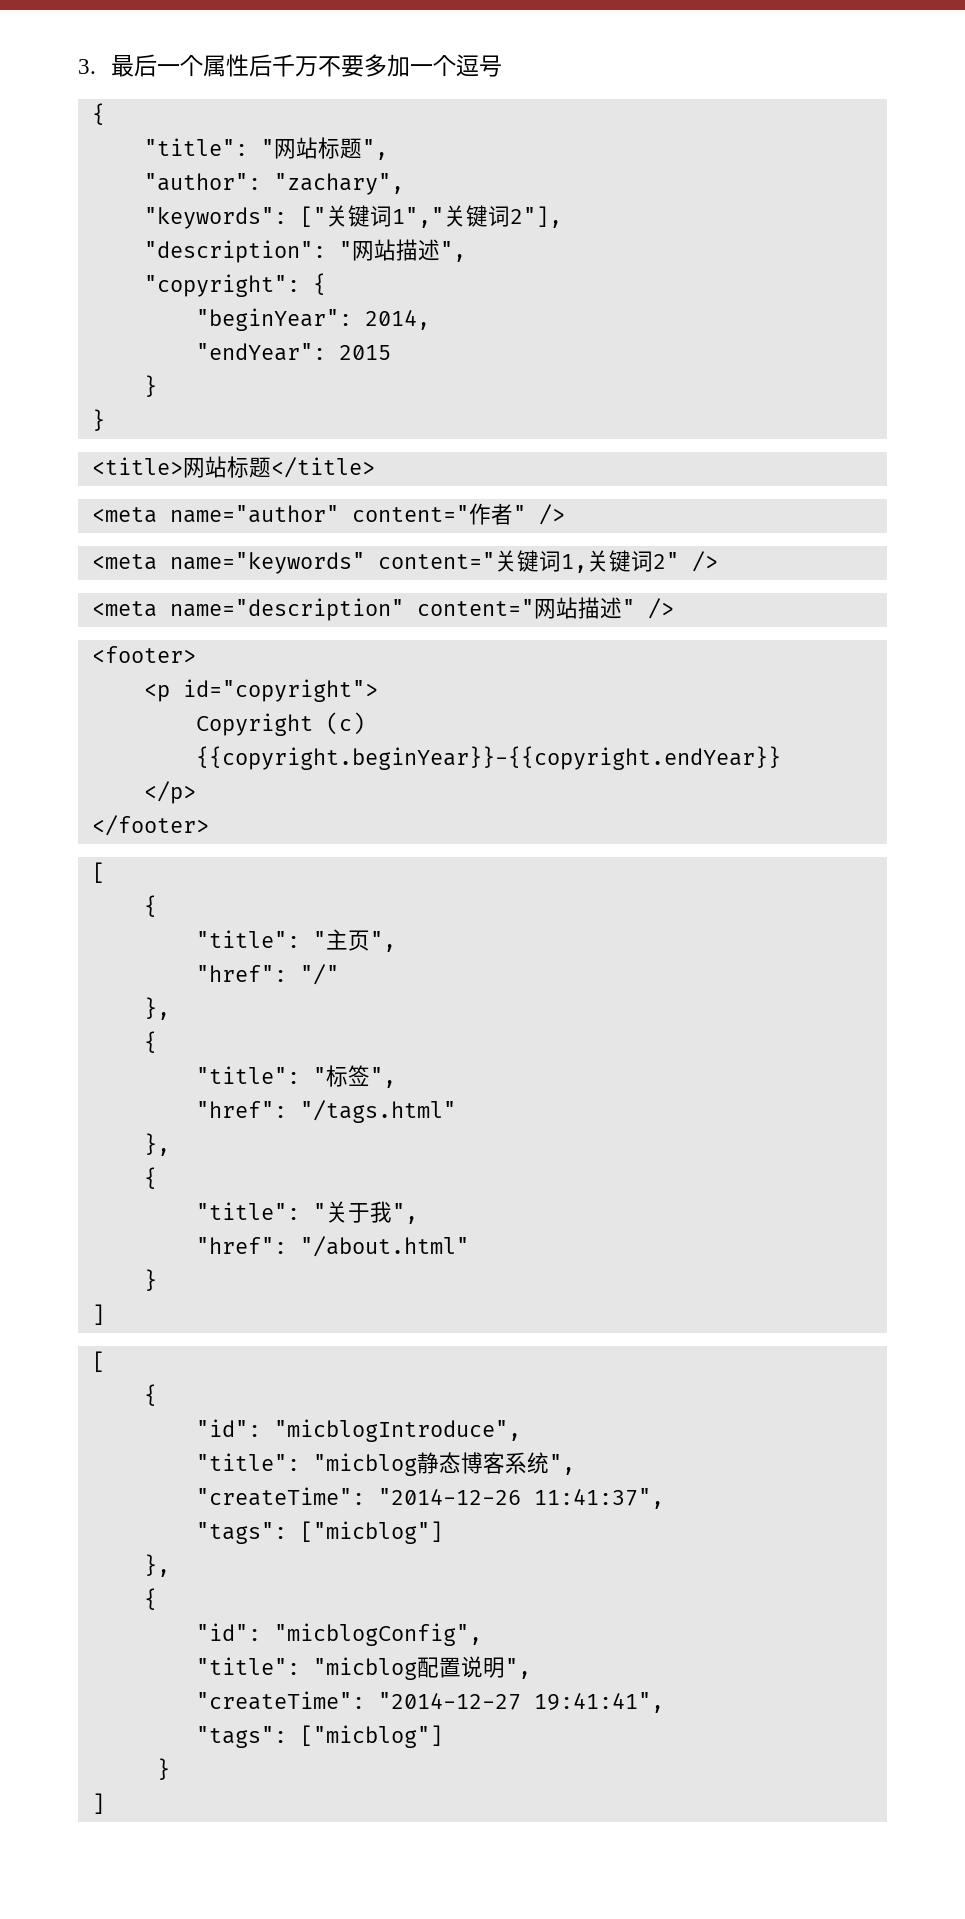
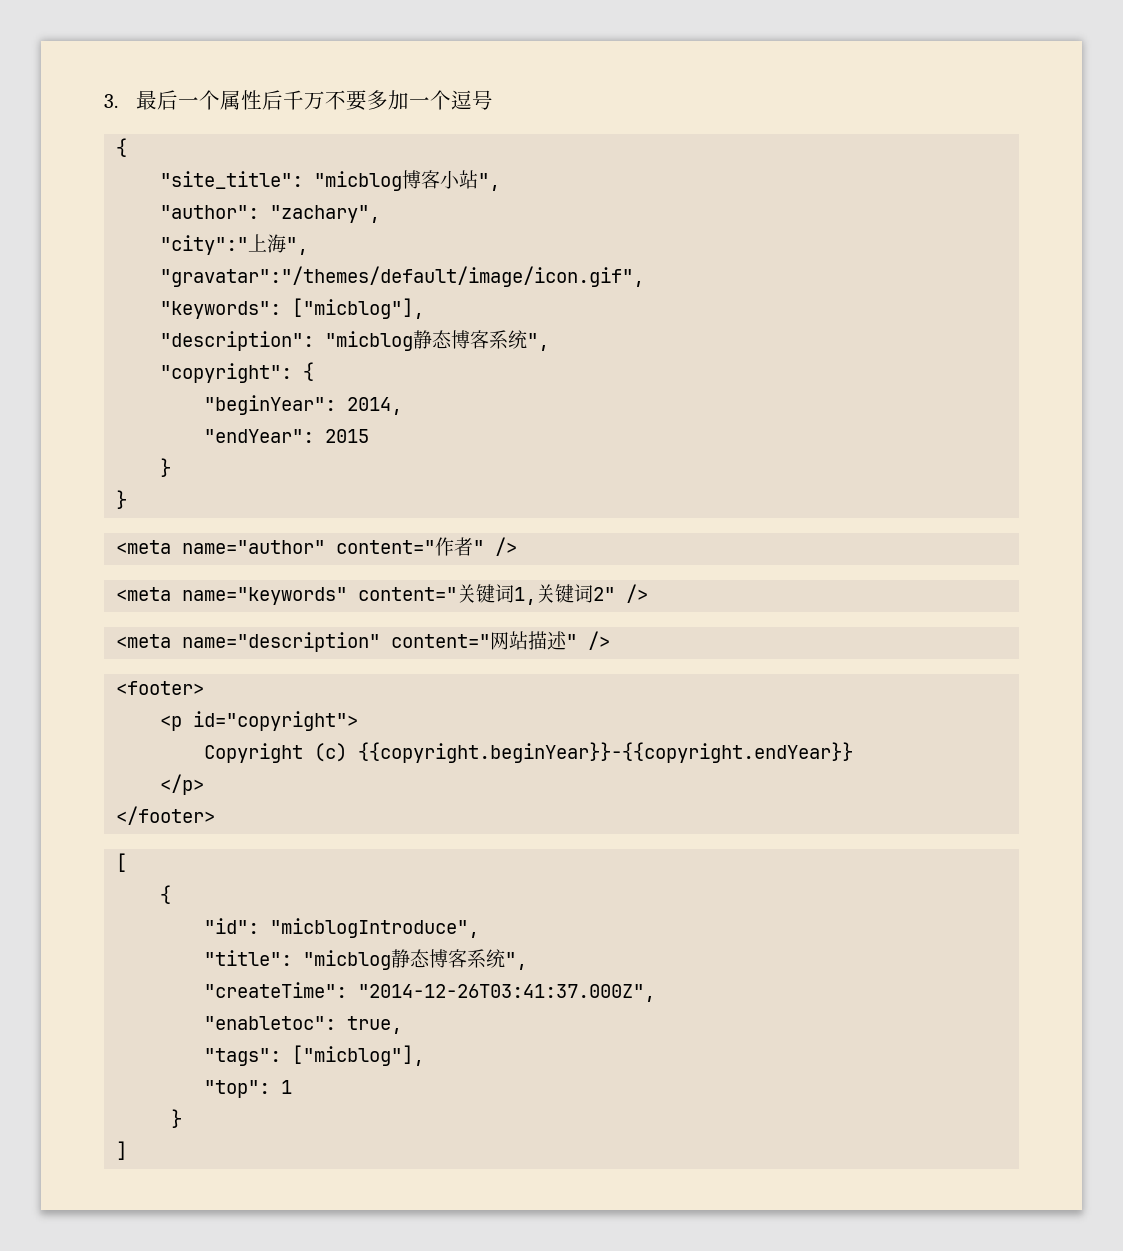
[143,137,362,159] "title": "网站标题 -> [160,170,479,191] "site_title": "micblog博客小站
[143,205,562,229] [143,239,440,263] "keywords": ["关键词1","关键词2"], // "description": "网站描述 -> [160,234,309,255] [160,266,645,287] [160,298,425,319] [160,330,528,351] "city":"上海", // "gravatar":"/themes/default/image/icon.gif", // "keywords": ["micblog"], // "description": "micblog静态博客系统
[91,456,375,478] // <title>网站标题</title> -> (128, 499) none
[195,929,396,952] [195,964,339,985] [143,997,170,1020] [143,1031,157,1053] [195,1065,396,1088] [195,1100,456,1123] [143,1133,170,1156] [143,1167,157,1189] [195,1201,418,1224] [195,1236,469,1257] [143,1269,157,1291] [91,1304,105,1325] [91,1351,105,1372] [143,1384,157,1406] // "title": "主页", // "href": "/" // }, // { // "title": "标签", // "href": "/tags.html" // }, // { // "title": "关于我", // "href": "/about.html" // } // ] // [ // { -> (172, 894) none
[377,1488,664,1509] [195,1521,443,1544] [143,1554,170,1577] [143,1588,157,1610] [195,1623,482,1646] [195,1656,531,1680] [195,1691,664,1713] [195,1725,443,1748] "2014-12-26 11:41:37", // "tags": ["micblog"] // }, // { // "id": "micblogConfig", // "title": "micblog配置说明", // "createTime": "2014-12-27 19:41:41", // "tags": ["micblog"] -> [358,984,656,1002] [204,1016,403,1034] [204,1045,425,1066] [204,1080,293,1098] "2014-12-26T03:41:37.000Z", // "enabletoc": true, // "tags": ["micblog"], // "top": 1

